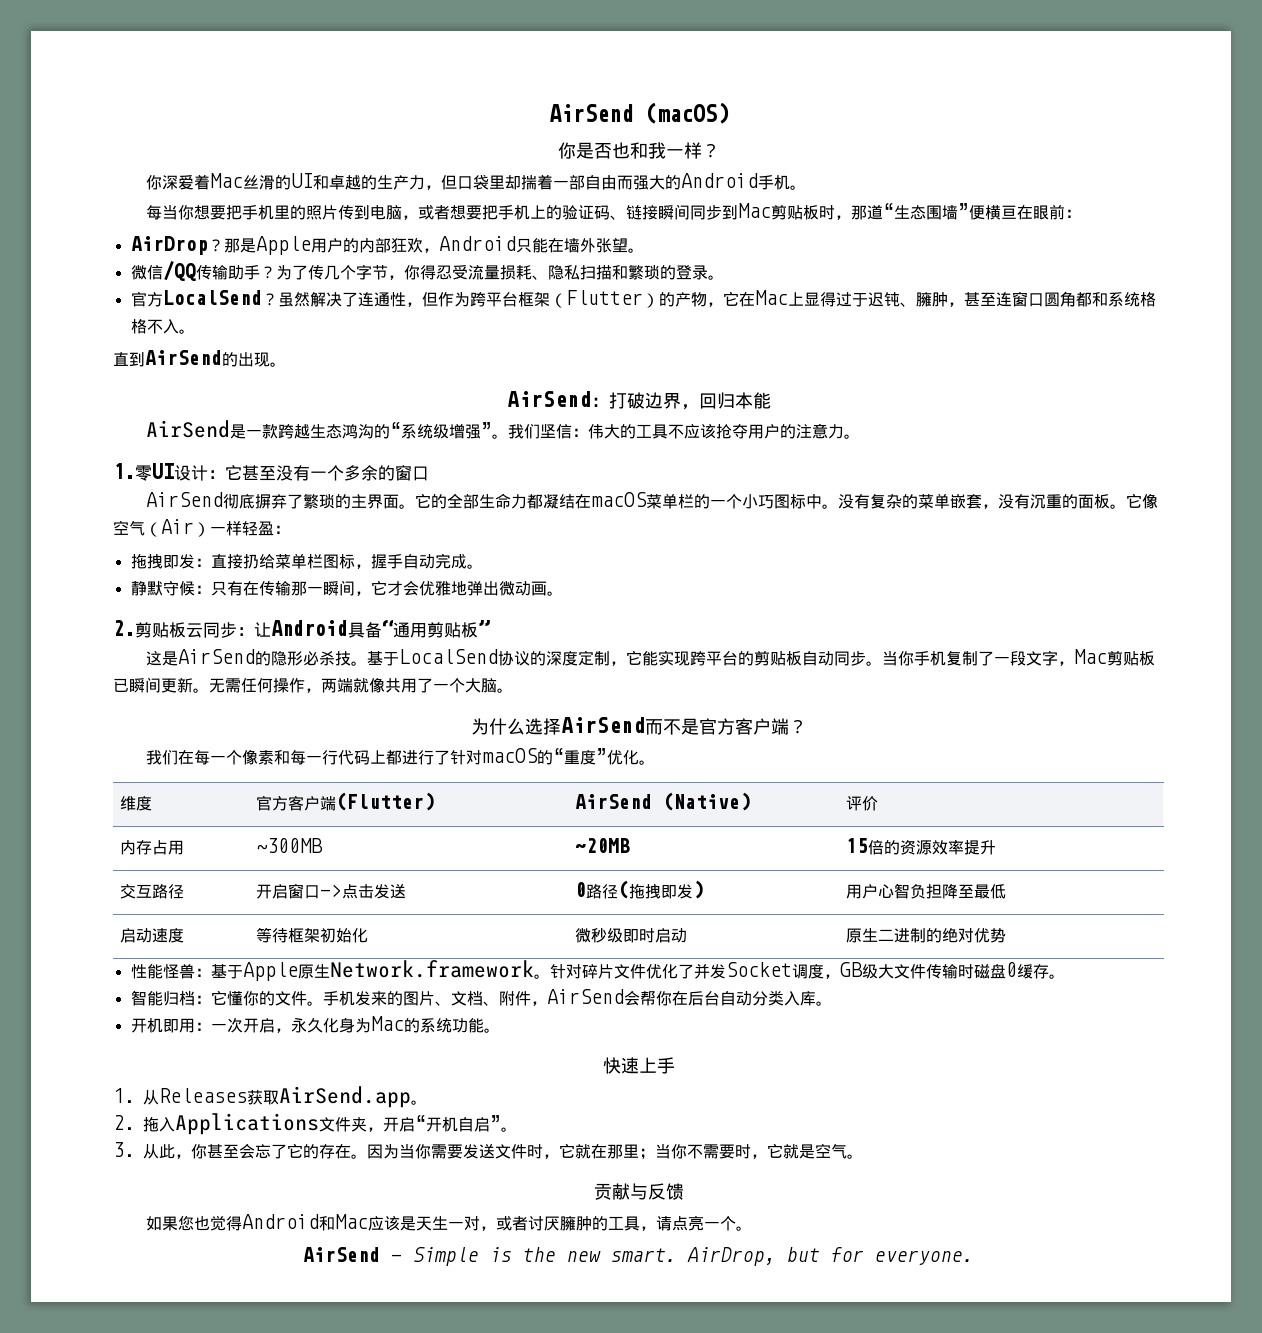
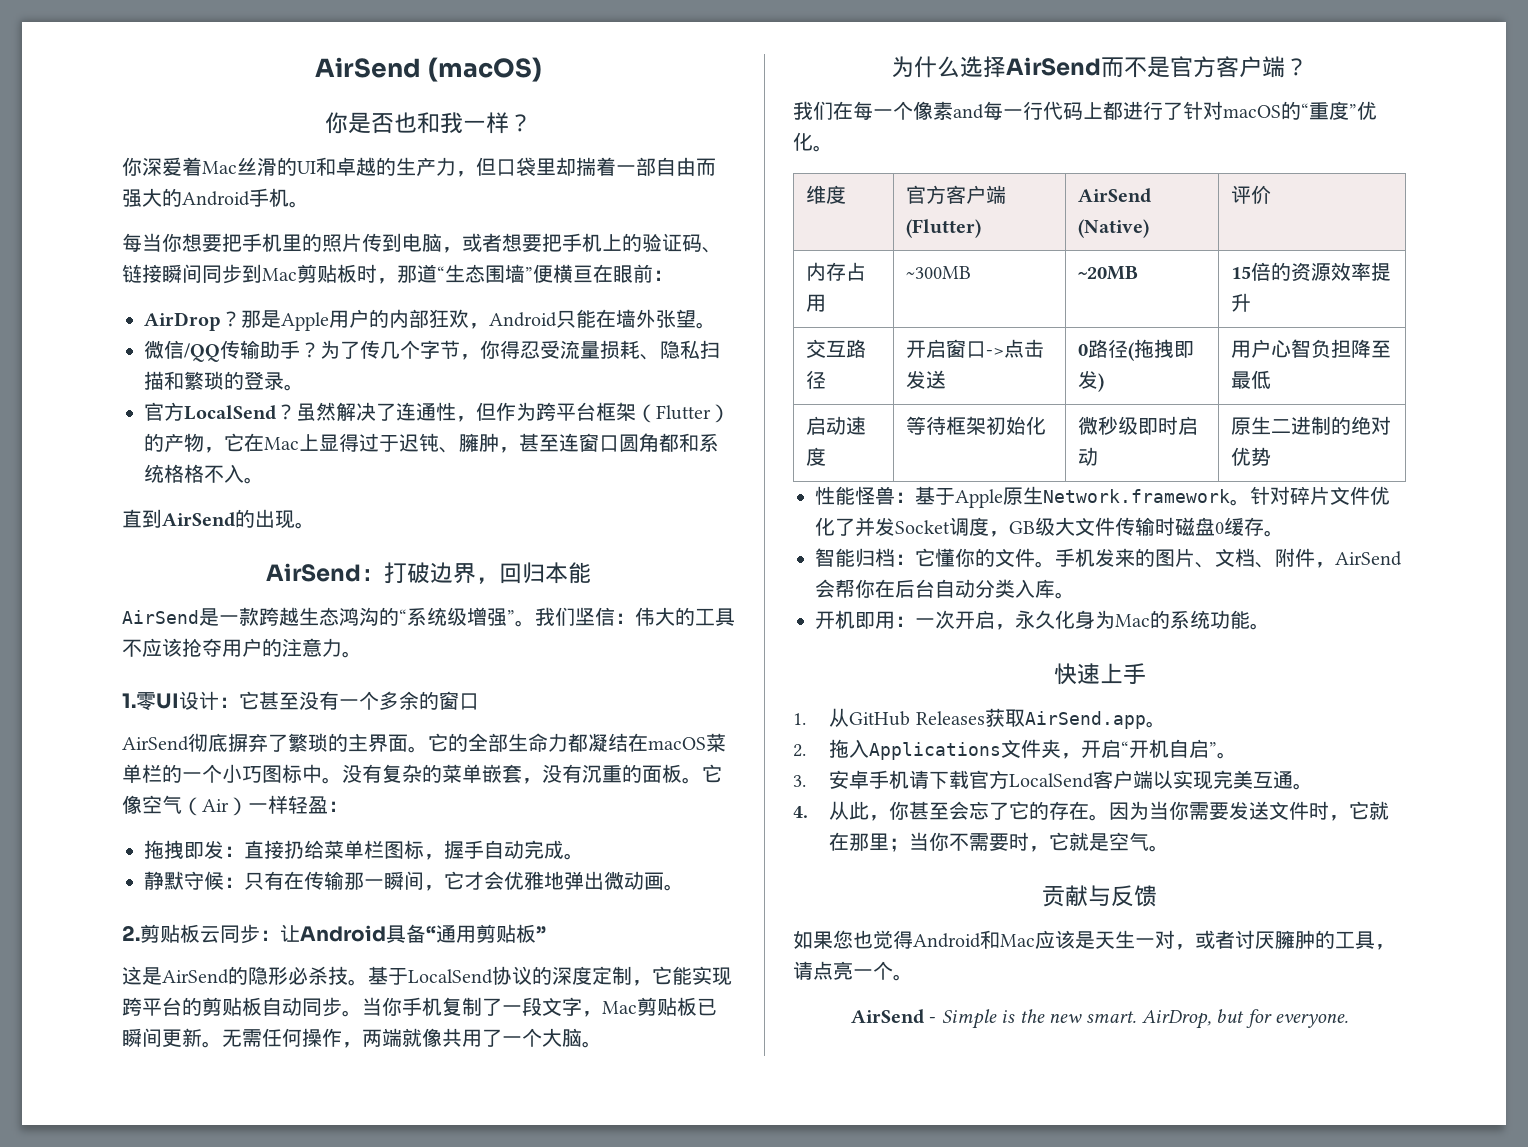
[273,750,290,765] 和 -> [953,104,984,119] and
(159, 1097) none -> [849,711,911,726] GitHub
(135, 1149) none -> [829,770,1314,790] [793,806,808,818] 安卓手机请下载官方LocalSend客户端以实现完美互通。 // 4.

